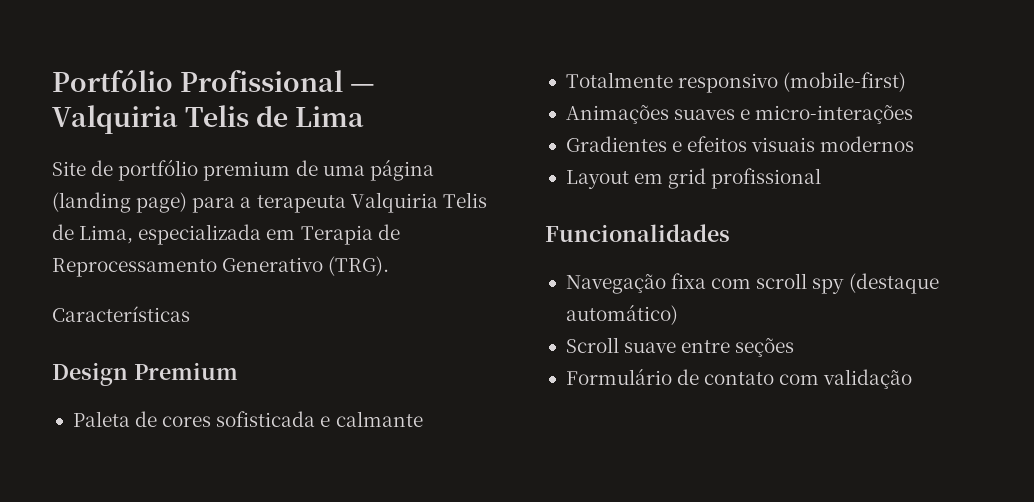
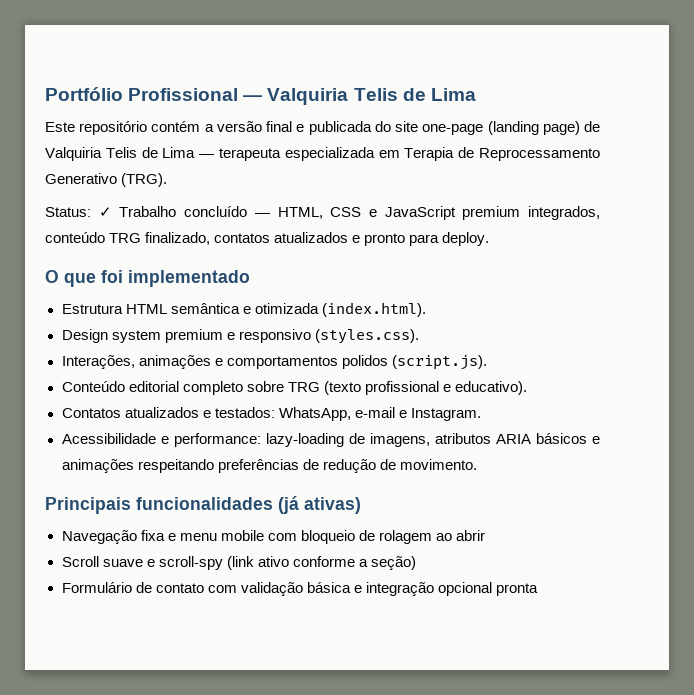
[52,159,434,181] [52,192,487,213] [52,224,134,244] Site de portfólio premium de uma página (landing page) para a terapeuta Valquiria Telis de Lima, -> [45,121,600,135] [45,147,281,161] Este repositório contém a versão final e publicada do site one-page (landing page) de Valquiria Telis de Lima — terapeuta
[52,306,190,322] [52,362,238,386] [72,411,423,427] [565,72,907,93] [565,105,914,124] [565,136,915,152] [565,168,822,189] [545,224,730,242] [565,273,939,294] [565,304,678,325] [565,337,795,357] Características // Design Premium // Paleta de cores sofisticada e calmante // Totalmente responsivo (mobile-first) // Animações suaves e micro-interações // Gradientes e efeitos visuais modernos // Layout em grid profissional // Funcionalidades // Navegação fixa com scroll spy (destaque automático) // Scroll suave entre seções -> [45,206,600,220] [45,232,490,246] [45,270,250,287] [61,302,426,317] [61,329,419,344] [61,355,487,370] [61,381,527,395] [61,407,481,421] [61,433,600,447] [61,459,477,473] [45,496,361,514] [61,530,486,544] [61,556,416,570] Status: ✓ Trabalho concluído — HTML, CSS e JavaScript premium integrados, conteúdo TRG finalizado, contatos atualizados e pronto para deploy. // O que foi implementado // Estrutura HTML semântica e otimizada (index.html). // Design system premium e responsivo (styles.css). // Interações, animações e comportamentos polidos (script.js). // Conteúdo editorial completo sobre TRG (texto profissional e educativo). // Contatos atualizados e testados: WhatsApp, e-mail e Instagram. // Acessibilidade e performance: lazy-loading de imagens, atributos ARIA básicos e animações respeitando preferências de redução de movimento. // Principais funcionalidades (já ativas) // Navegação fixa e menu mobile com bloqueio de rolagem ao abrir // Scroll suave e scroll-spy (link ativo conforme a seção)
(913, 379) none -> [306,582,538,596] básica e integração opcional pronta

